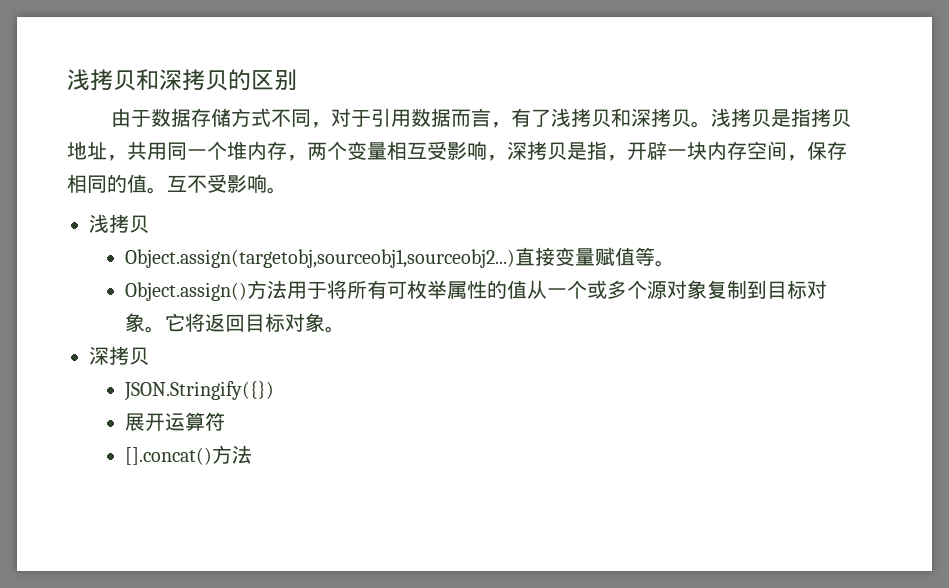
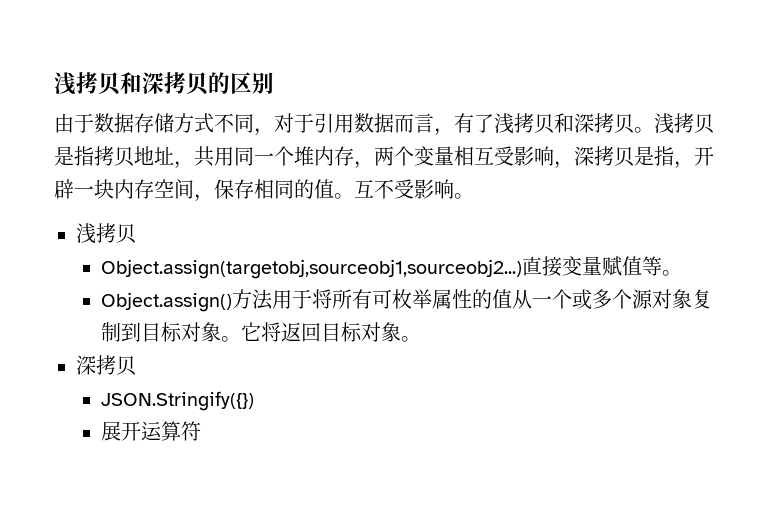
[124,445,252,465] // [].concat()方法 -> (201, 431) none

